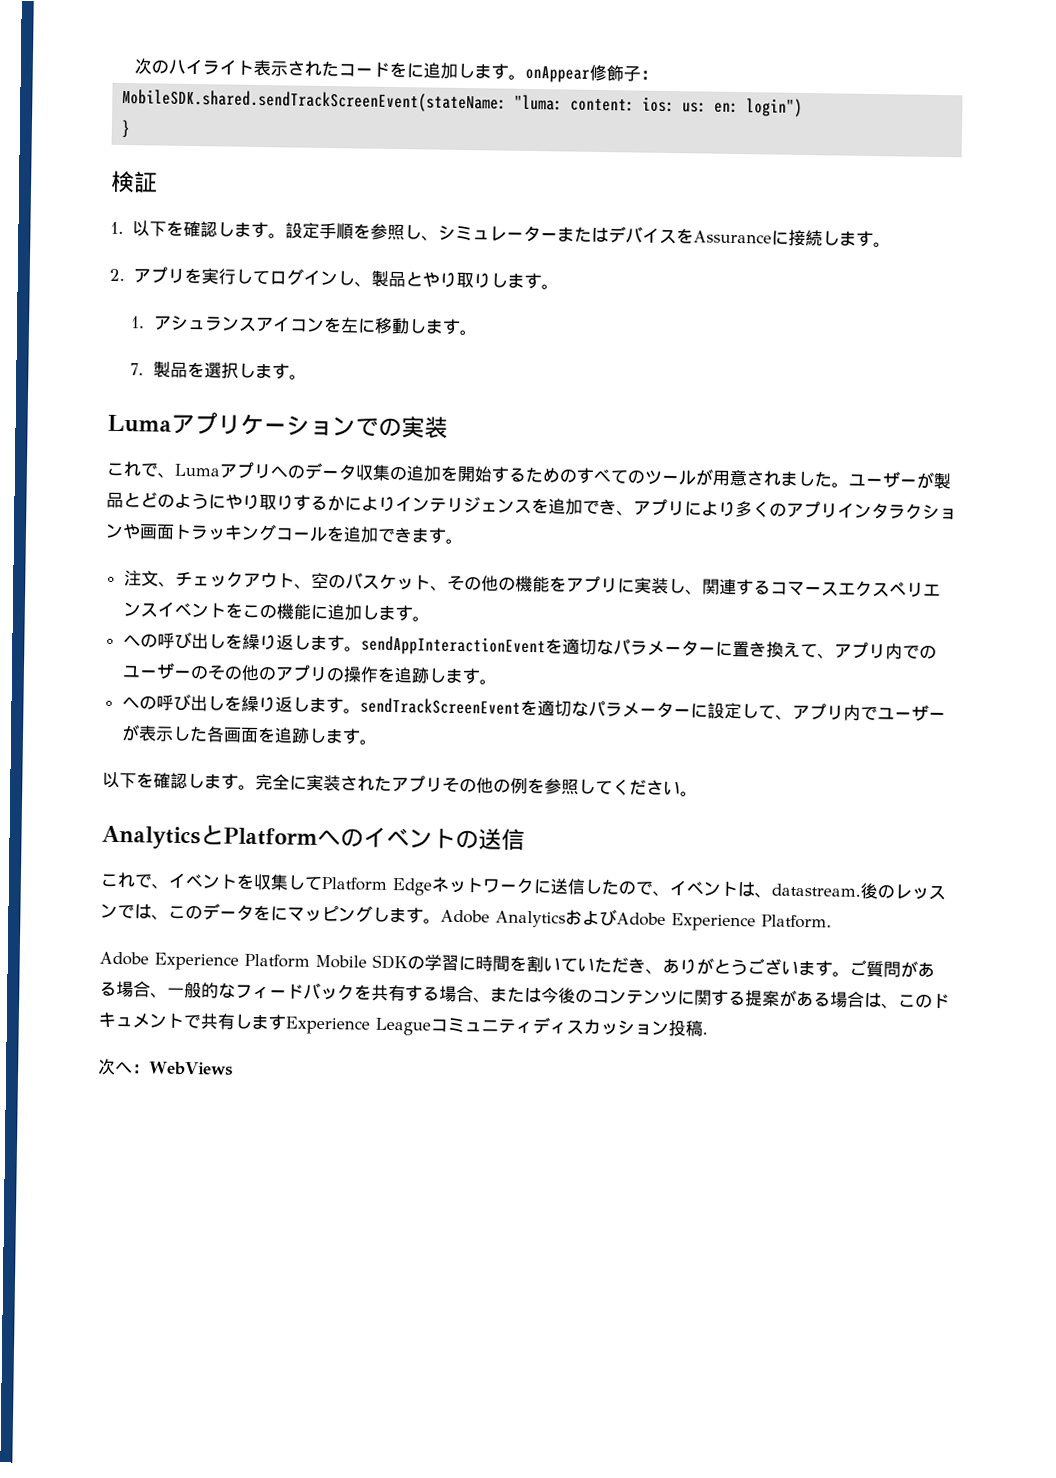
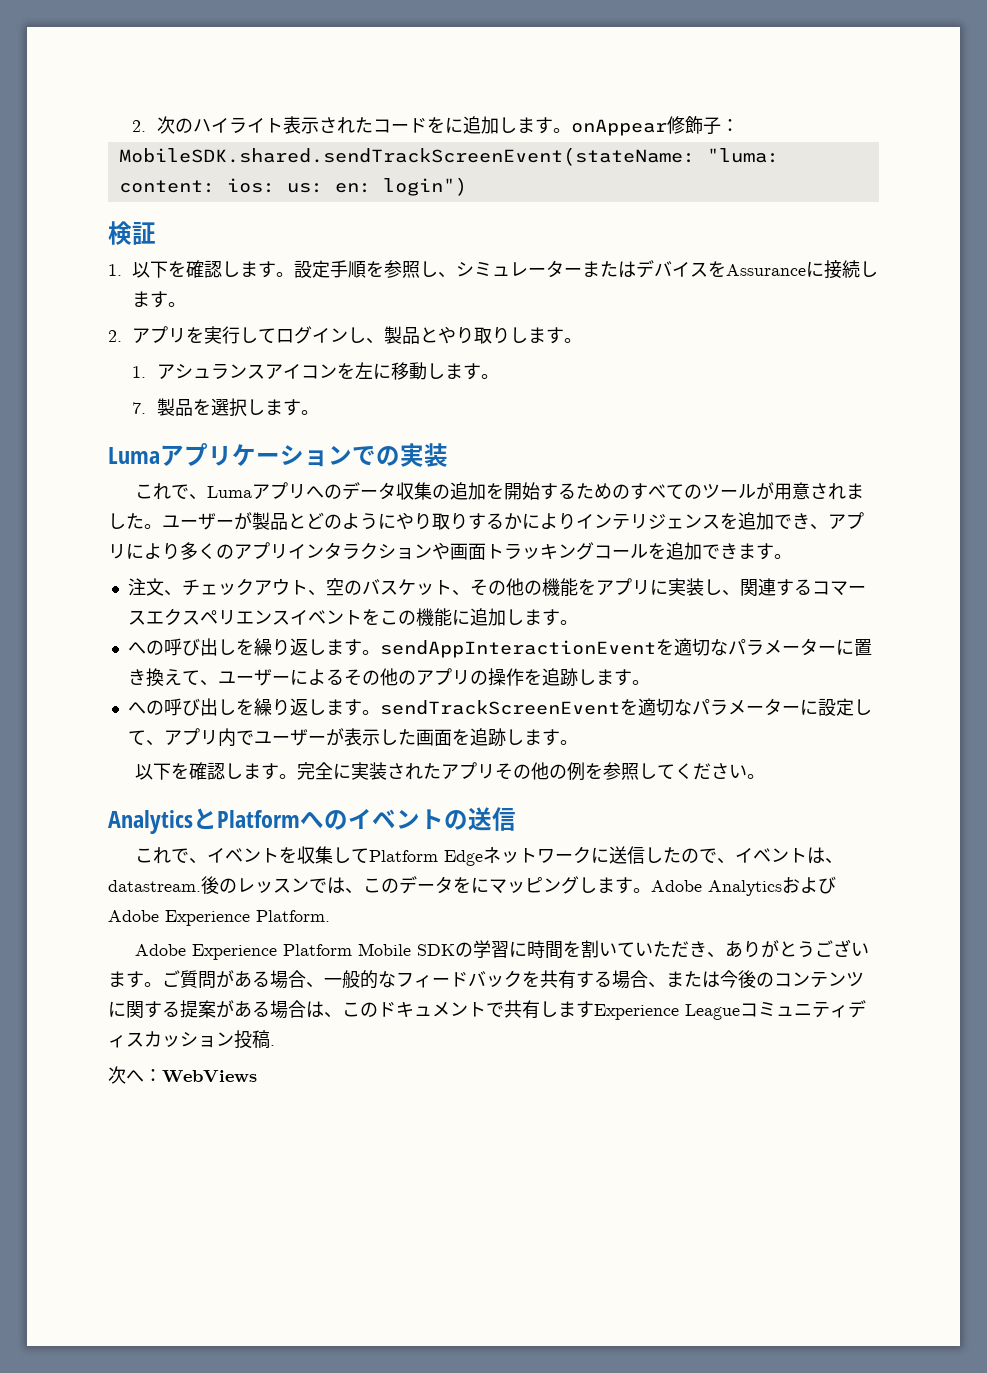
(134, 66) none -> [132,120,147,132] 2.
[121,119,132,139] // } -> (467, 186) none
[833,641,937,660] [121,662,209,680] アプリ内でのユーザーの -> [217,669,344,686] ユーザーによる
[205,726,225,743] 各 -> (416, 737) none

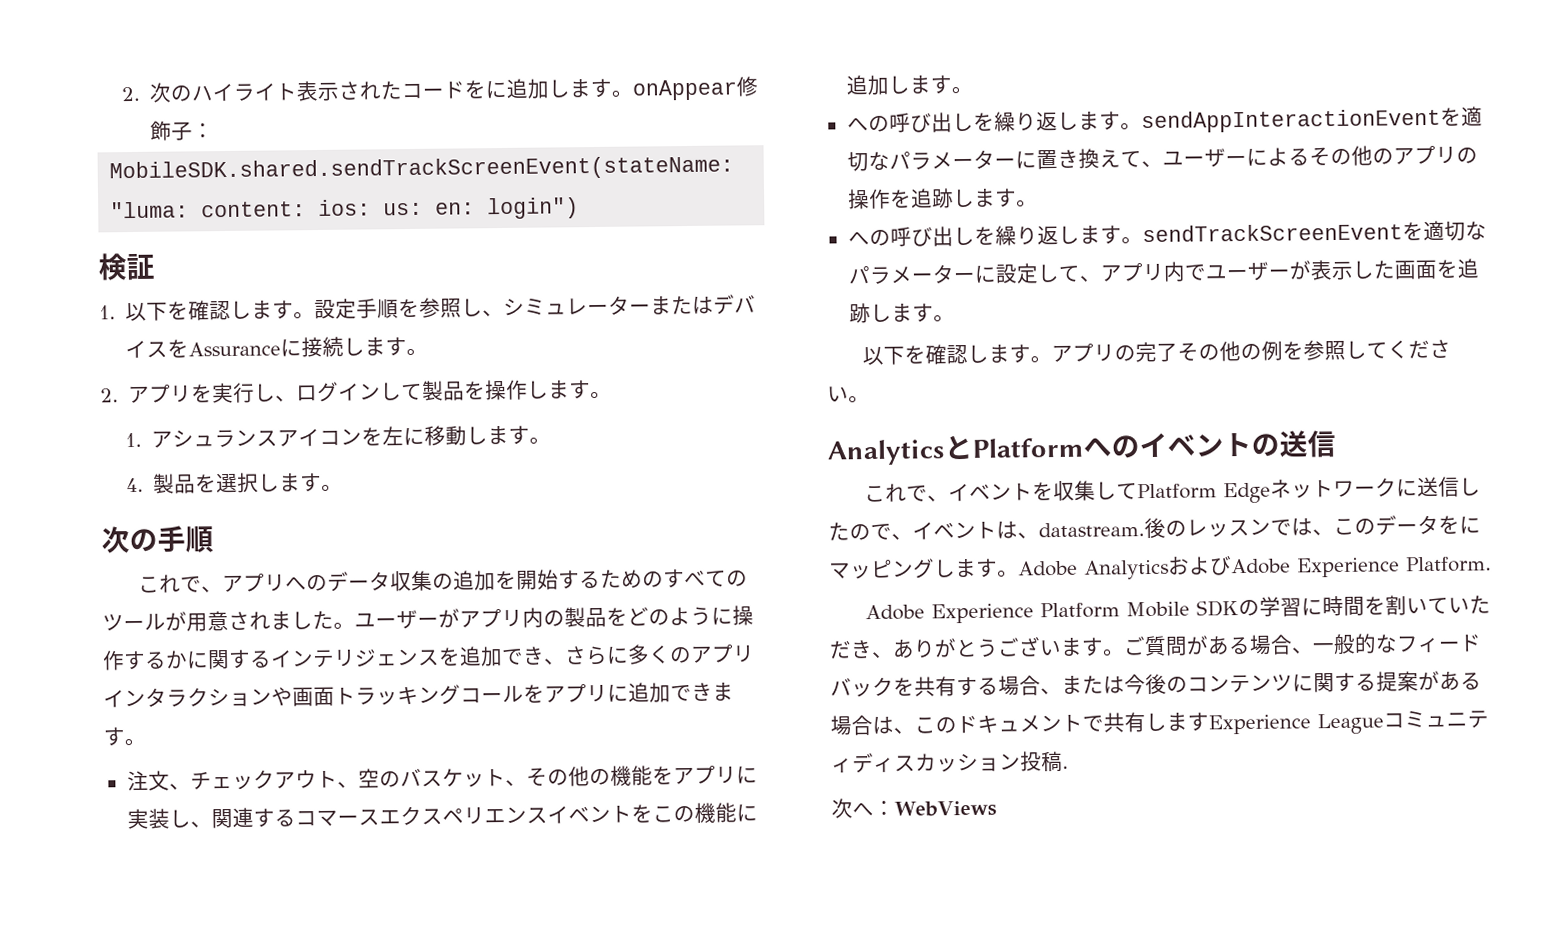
[258,328,277,343] て -> [275,395,298,402] 、
[366,326,511,344] 、製品とやり取り -> [401,379,529,401] て製品を操作
[132,402,147,414] 7. -> [125,477,144,493] 4.
[108,443,448,467] [134,483,252,500] Lumaアプリケーションでの実装 // これで、Luma -> [101,525,214,554] [138,574,224,593] 次の手順 // これで、
[252,512,306,530] 製品と -> [459,607,628,628] アプリ内の製品を
[396,512,468,530] やり取り -> [732,605,754,626] [102,650,125,671] 操作
[540,513,576,530] より -> [207,649,272,670] 関する
[828,512,864,529] [108,543,180,560] アプリにより -> [564,645,629,666] さらに
(666, 551) none -> [544,684,629,703] アプリに
[296,762,495,780] 完全に実装されたアプリ -> [1051,341,1179,363] アプリの完了

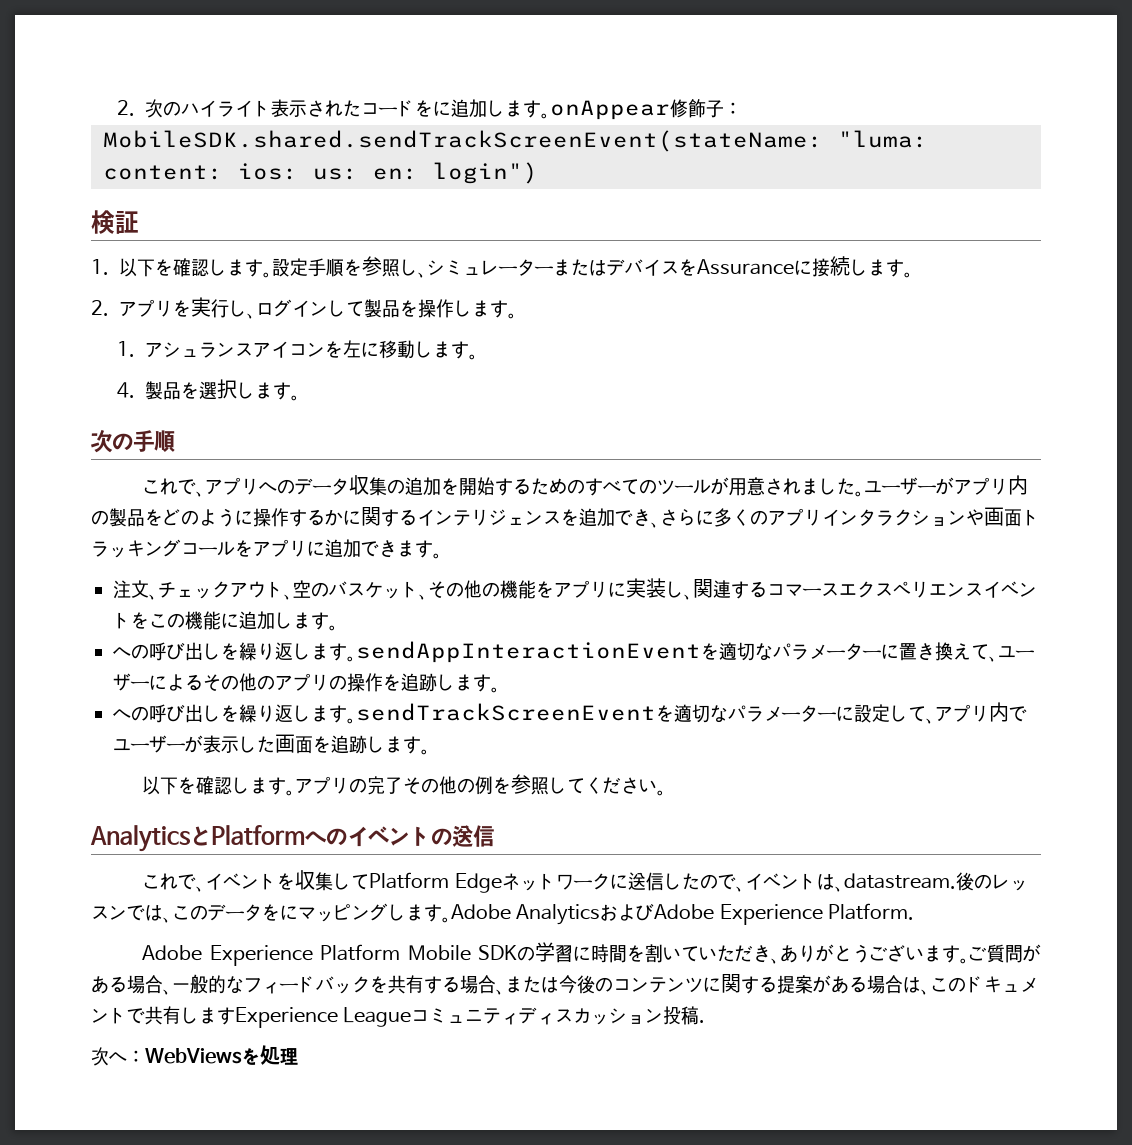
(997, 808) none -> [242,1045,298,1065] を処理

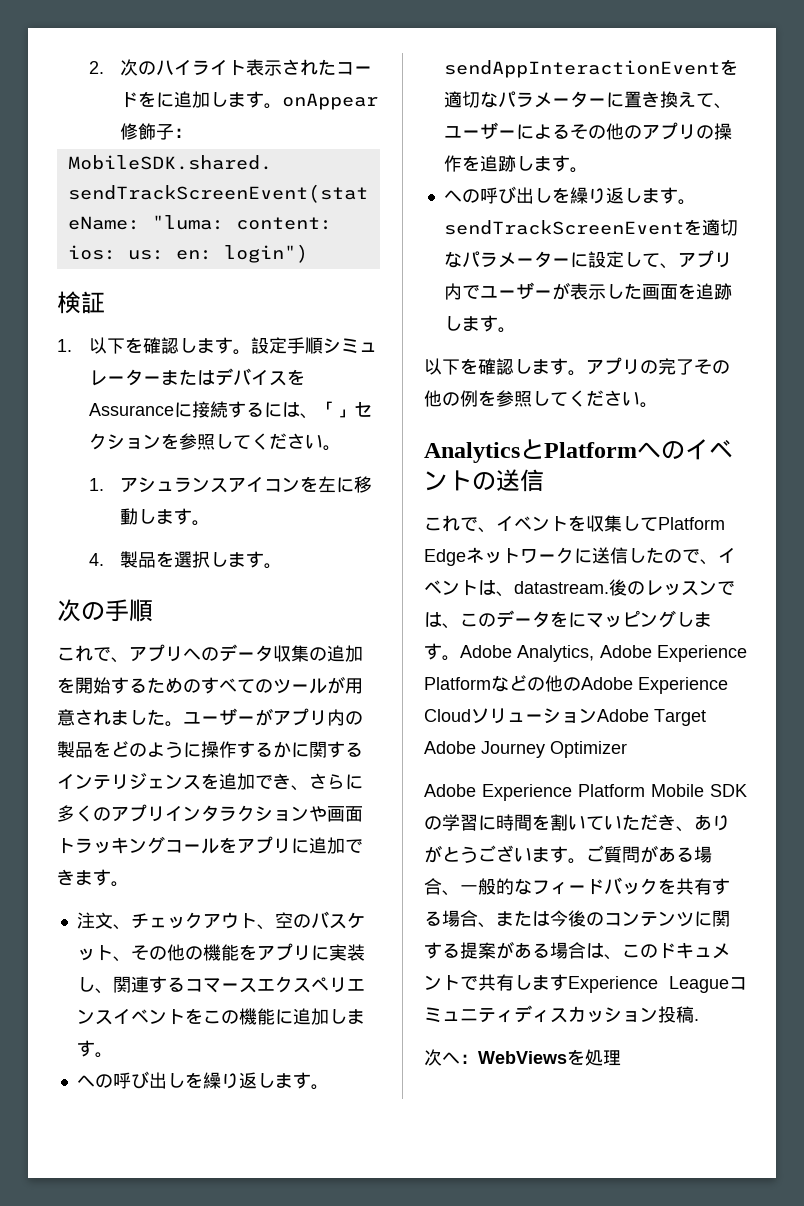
[344,256,427,278] を参照し、 -> (323, 345) none
[849,259,913,278] [91,297,508,319] します。 // 2.アプリを実行し、ログインして製品を操作します -> [227,401,372,419] [88,433,323,450] するには、「」セクションを参照してください
[516,903,915,925] AnalyticsおよびAdobe Experience Platform. -> [517,645,747,662] [424,675,728,694] [424,708,706,726] [424,741,627,758] Analytics, Adobe Experience Platformなどの他のAdobe Experience CloudソリューションAdobe Target Adobe Journey Optimizer

